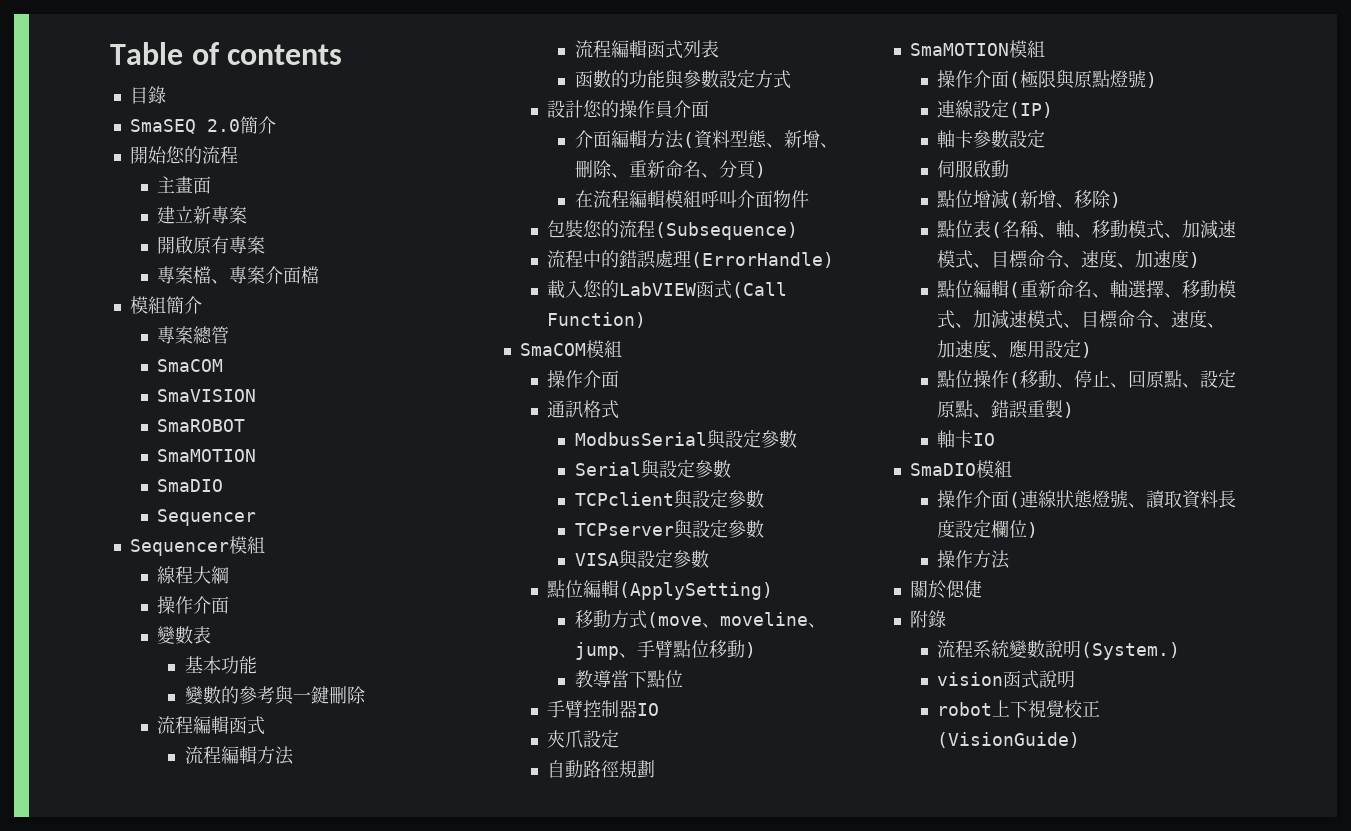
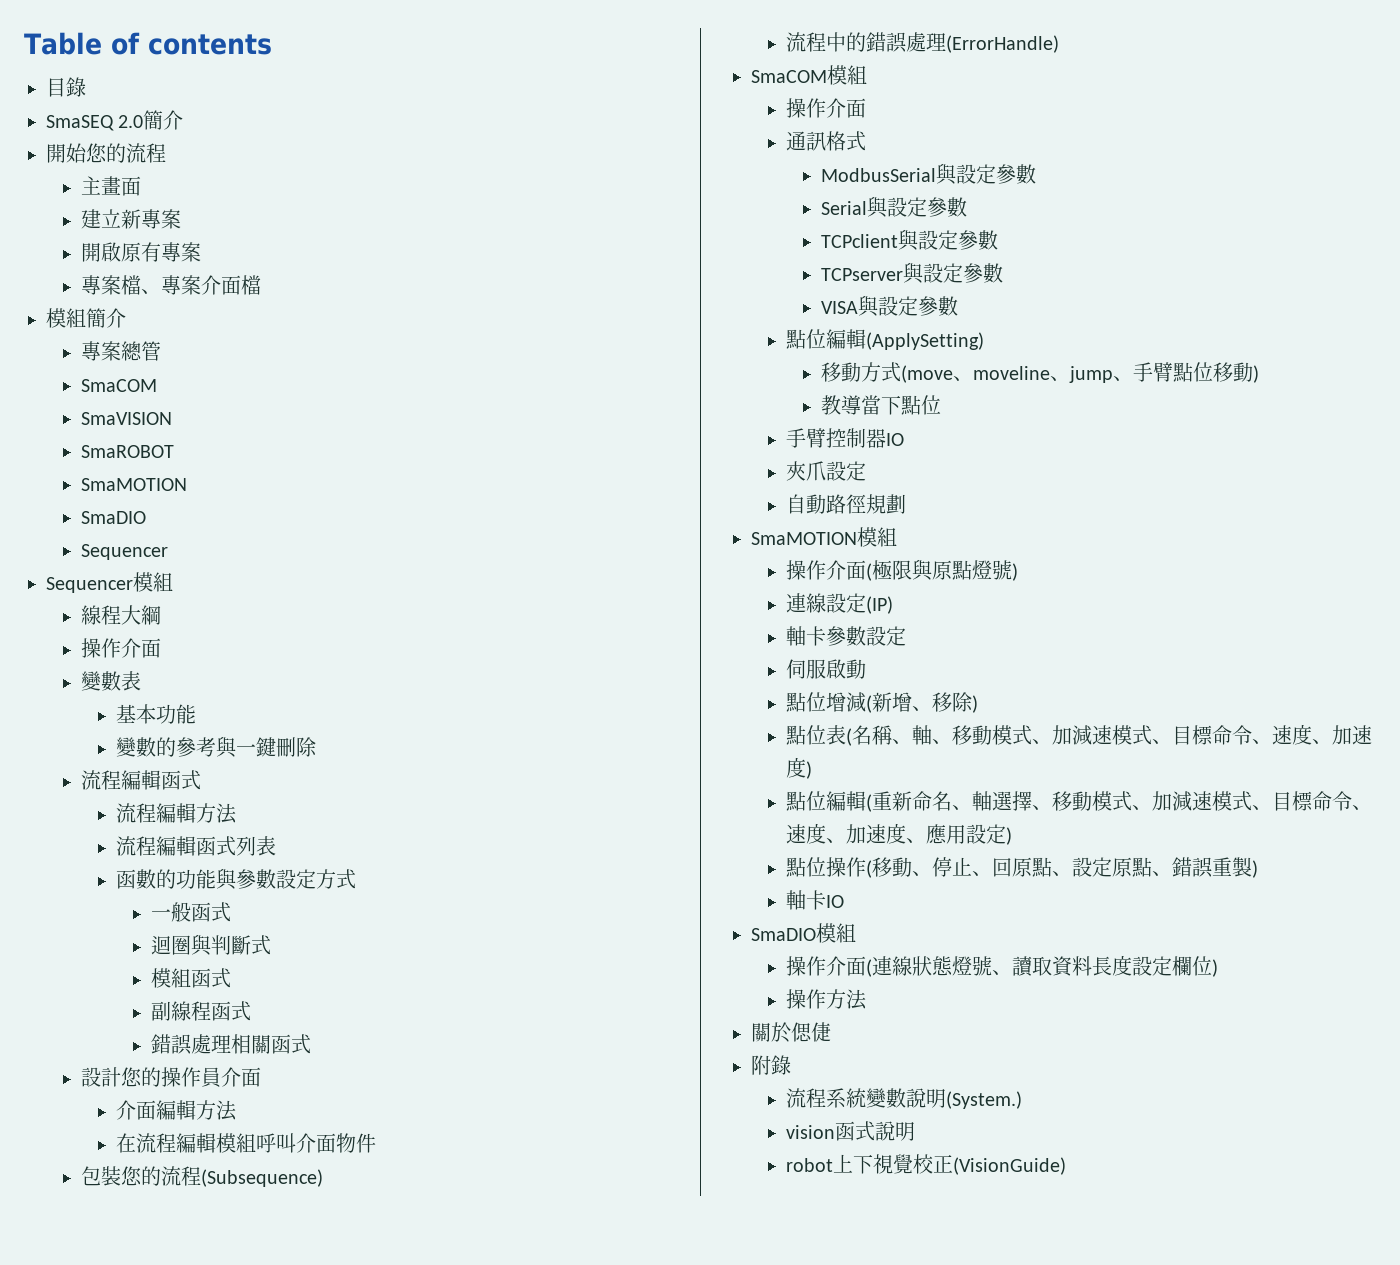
(791, 79) none -> [150,902,231,922] [150,934,271,956] [150,968,231,988] [150,1001,251,1021] [150,1034,311,1055] // 一般函式 // 迴圈與判斷式 // 模組函式 // 副線程函式 // 錯誤處理相關函式
[682,130,838,149] [574,160,766,179] (資料型態、新增、刪除、重新命名、分頁) -> (237, 1110) none
[547,280,788,299] [547,312,647,328] // 載入您的LabVIEW函式(Call Function) -> (1059, 44) none

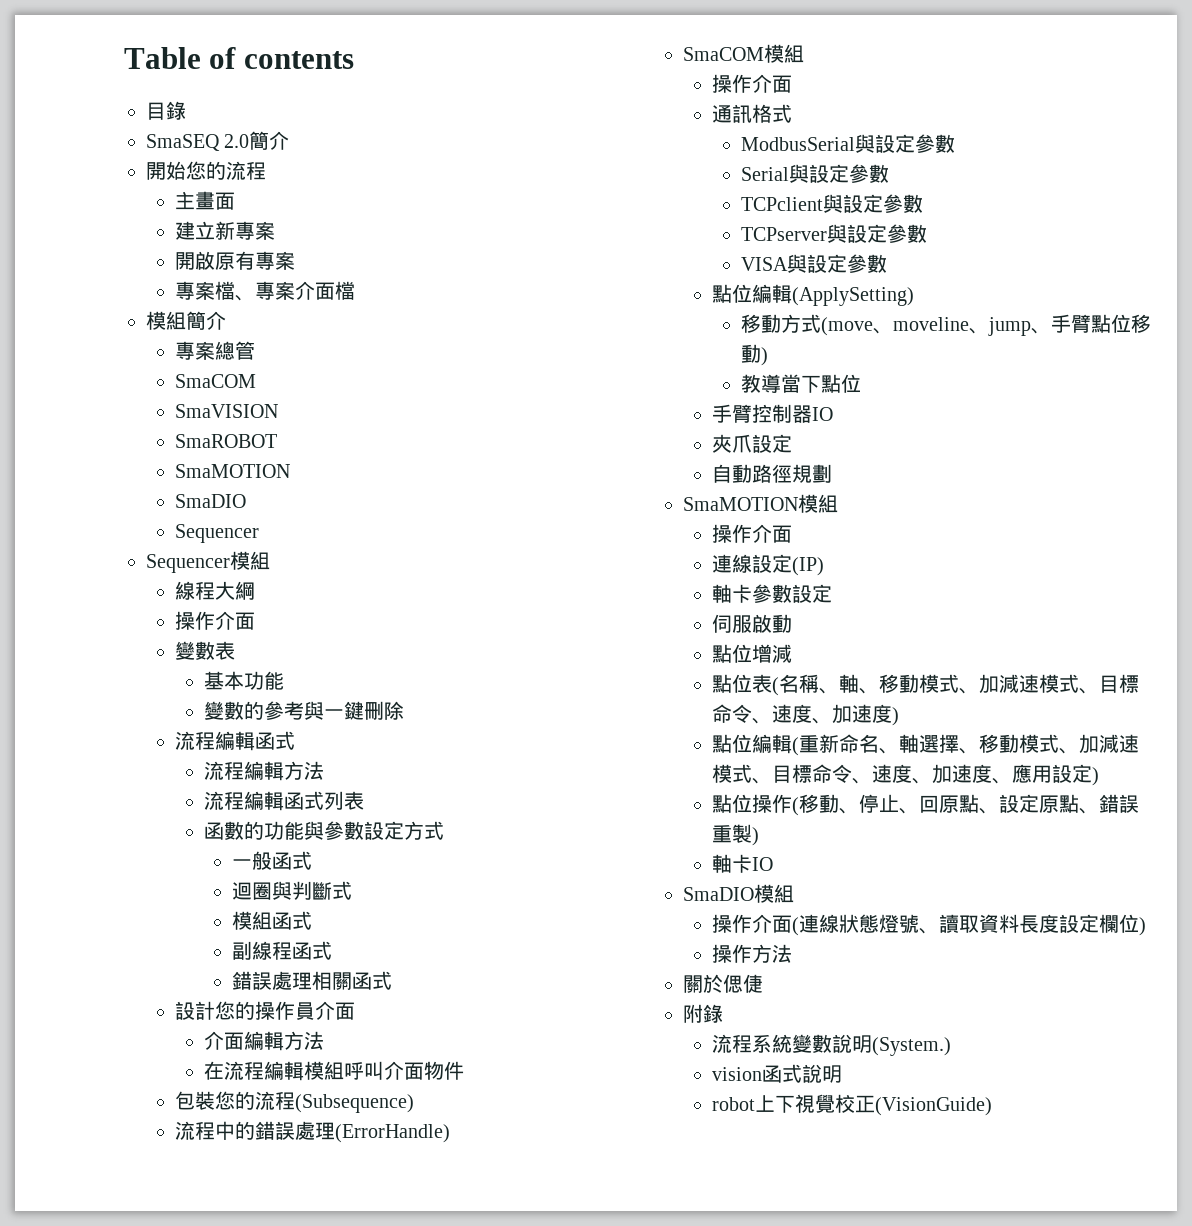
[865,559,1018,581] (極限與原點燈號) -> (792, 534) none
[865,692,978,713] (新增、移除) -> (792, 653) none

